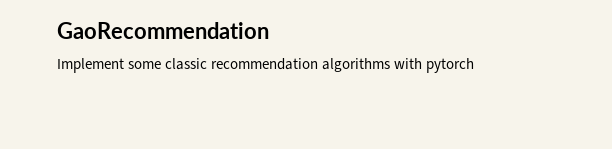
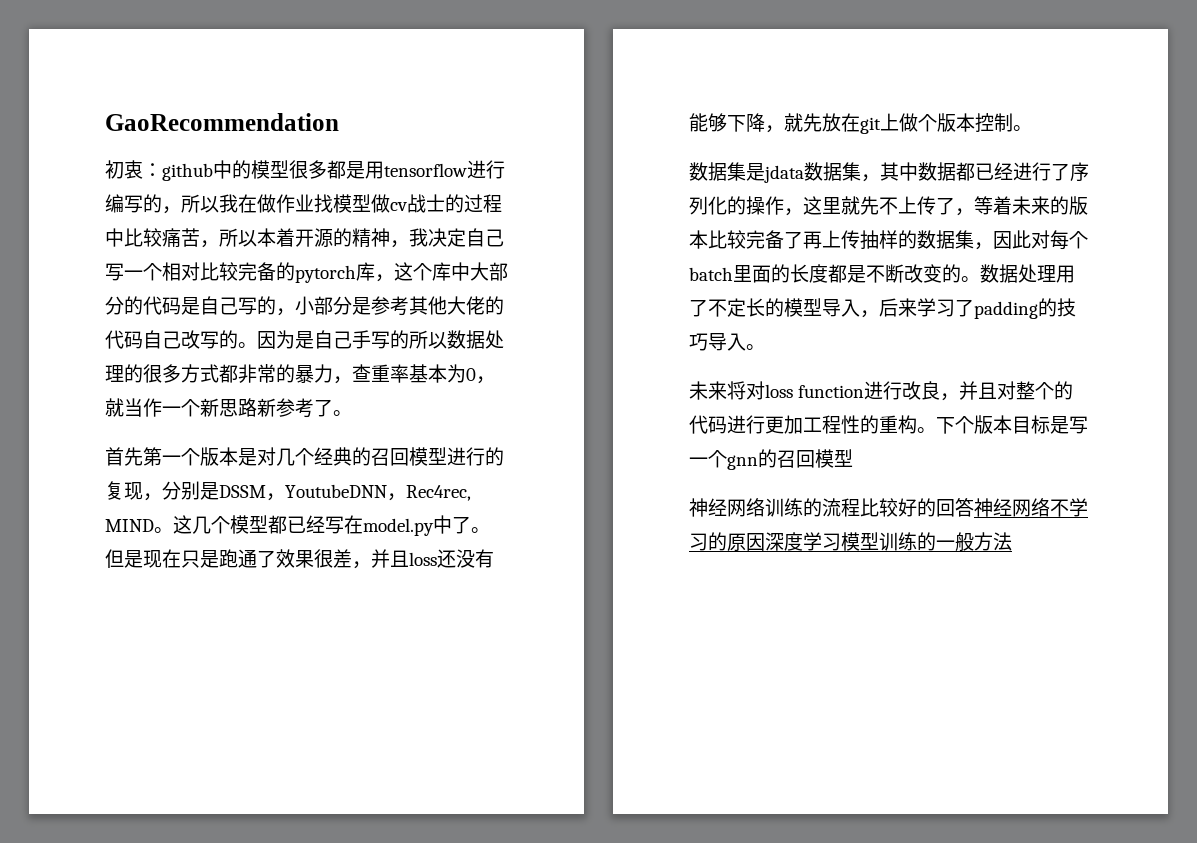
[57,58,475,73] Implement some classic recommendation algorithms with pytorch -> [105,160,505,181] [105,194,502,214] [105,228,504,248] [105,262,508,283] [105,296,504,316] [105,330,504,349] [105,364,495,384] [105,398,352,418] [105,447,504,466] [105,481,471,501] [105,515,490,536] [105,549,494,569] [689,113,1032,134] [689,162,1089,183] [689,196,1088,216] [689,230,1088,250] [689,264,1075,283] [689,298,1076,319] [689,333,765,351] [689,381,1074,401] [689,415,1088,434] [689,449,853,470] [689,498,1088,517] [689,532,1012,551] 初衷：github中的模型很多都是用tensorflow进行编写的，所以我在做作业找模型做cv战士的过程中比较痛苦，所以本着开源的精神，我决定自己写一个相对比较完备的pytorch库，这个库中大部分的代码是自己写的，小部分是参考其他大佬的代码自己改写的。因为是自己手写的所以数据处理的很多方式都非常的暴力，查重率基本为0，就当作一个新思路新参考了。 // 首先第一个版本是对几个经典的召回模型进行的复现，分别是DSSM，YoutubeDNN，Rec4rec, MIND。这几个模型都已经写在model.py中了。但是现在只是跑通了效果很差，并且loss还没有能够下降，就先放在git上做个版本控制。 // 数据集是jdata数据集，其中数据都已经进行了序列化的操作，这里就先不上传了，等着未来的版本比较完备了再上传抽样的数据集，因此对每个batch里面的长度都是不断改变的。数据处理用了不定长的模型导入，后来学习了padding的技巧导入。 // 未来将对loss function进行改良，并且对整个的代码进行更加工程性的重构。下个版本目标是写一个gnn的召回模型 // 神经网络训练的流程比较好的回答神经网络不学习的原因深度学习模型训练的一般方法

